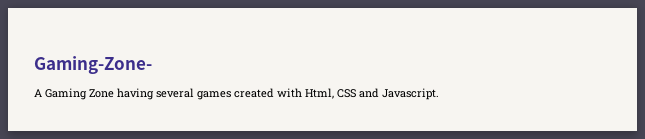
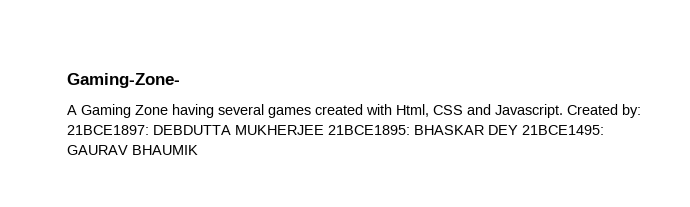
(439, 94) none -> [567,104,641,118] [67,125,604,135] [67,145,198,155] Created by: 21BCE1897: DEBDUTTA MUKHERJEE 21BCE1895: BHASKAR DEY 21BCE1495: GAURAV BHAUMIK

